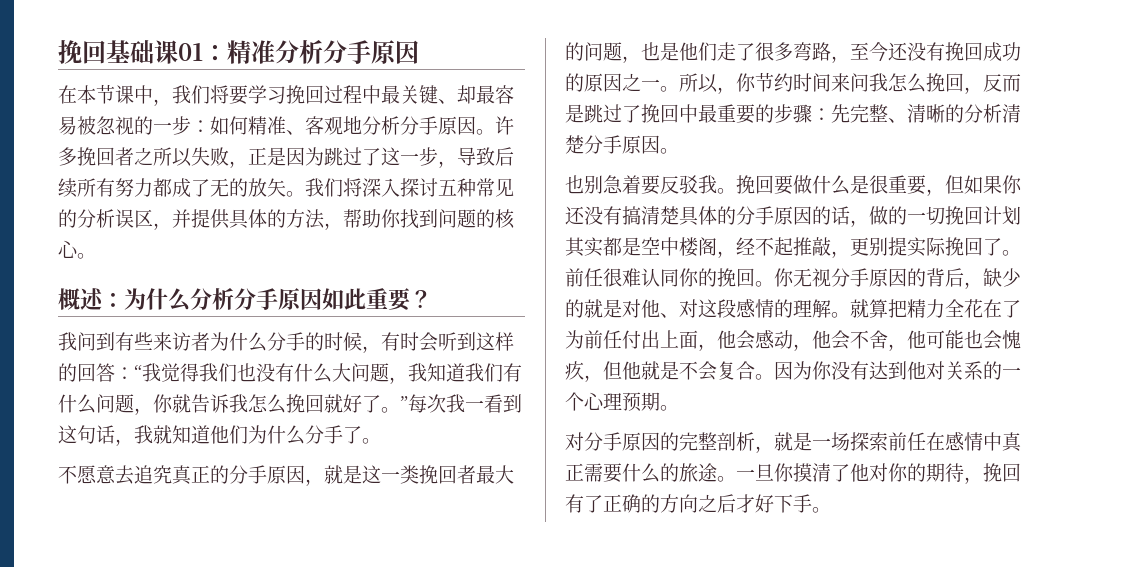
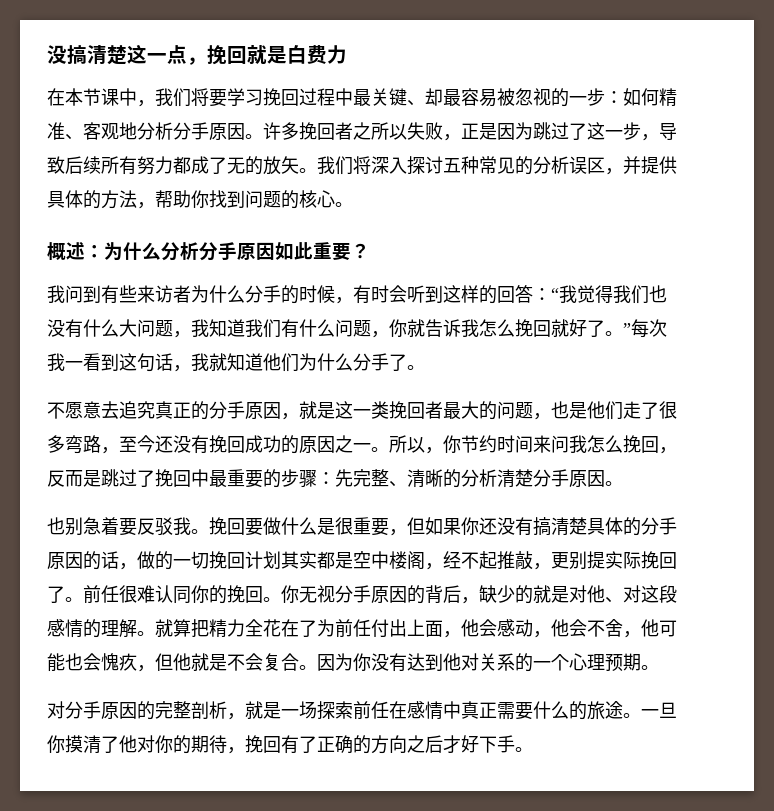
[58,39,419,64] 挽回基础课01：精准分析分手原因 -> [47,44,347,65] 没搞清楚这一点，挽回就是白费力

